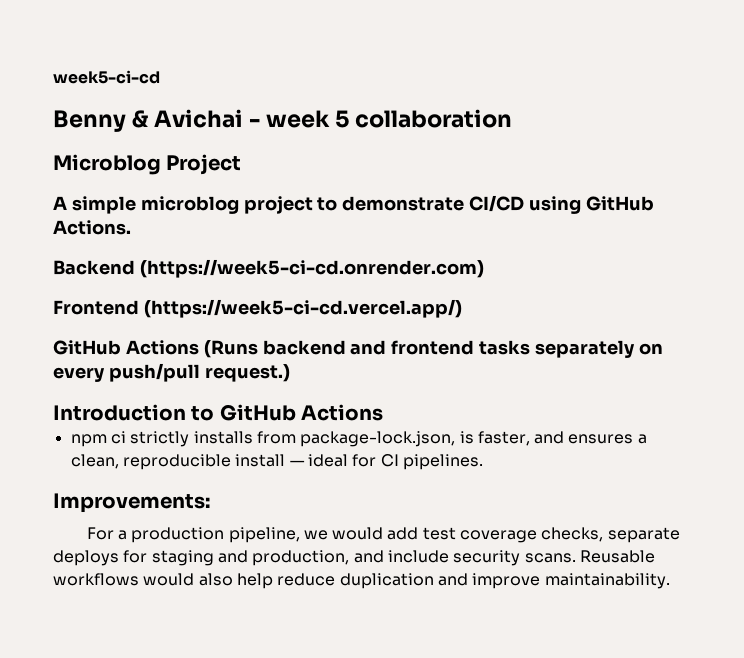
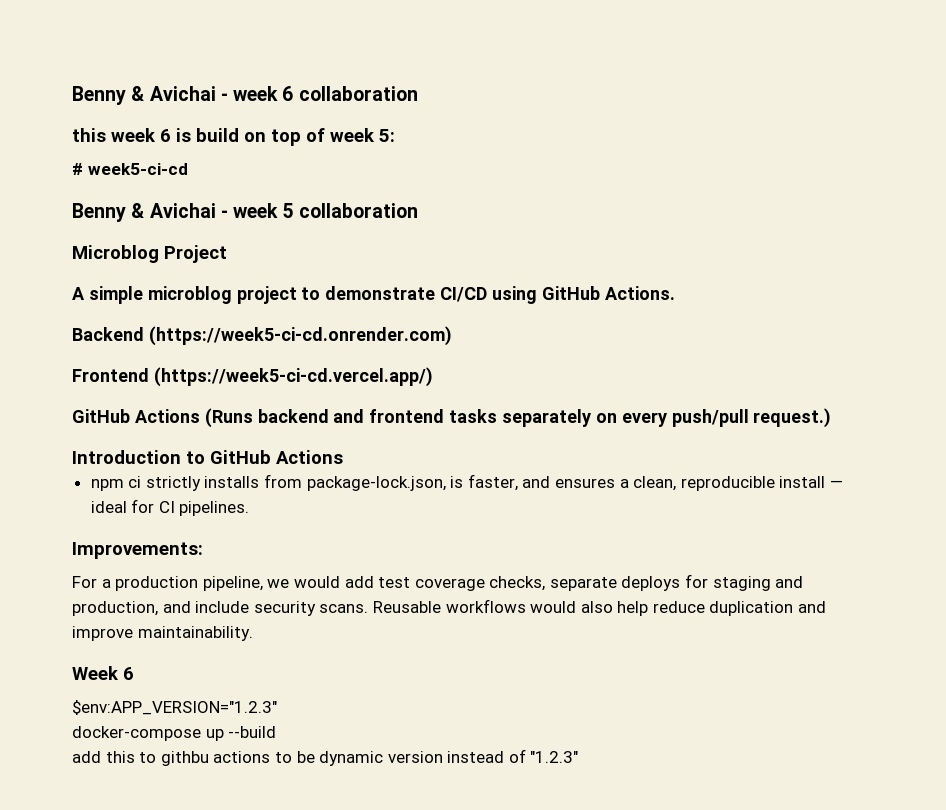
(53, 77) none -> [72,86,418,105] [72,128,395,146] [72,163,83,175] Benny & Avichai - week 6 collaboration // this week 6 is build on top of week 5: // #
(670, 581) none -> [72,666,134,680] [72,700,277,715] [72,726,277,741] [72,749,579,766] // Week 6 // $env:APP_VERSION="1.2.3" // docker-compose up --build // add this to githbu actions to be dynamic version instead of "1.2.3"

